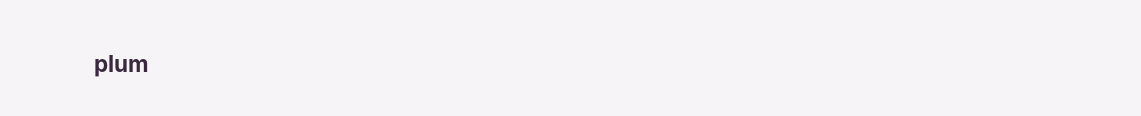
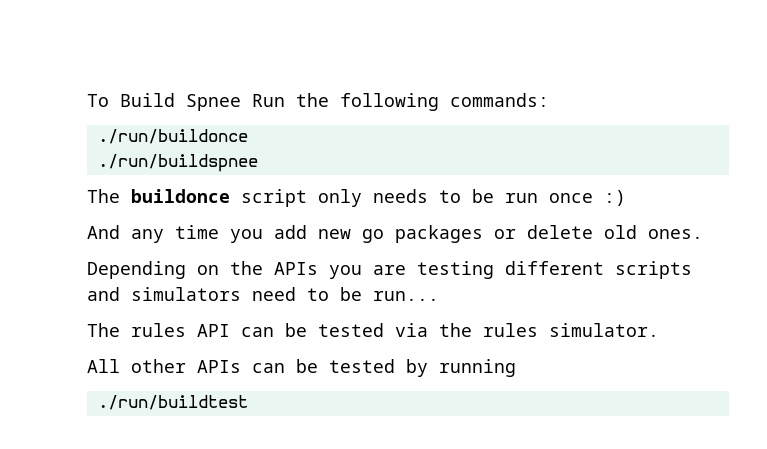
[94,55,149,77] plum -> [87,93,549,111] [97,129,248,144] [97,154,258,172] [87,189,626,207] [87,225,703,243] [87,261,692,279] [87,287,439,301] [87,323,659,337] [87,359,516,377] [97,395,248,410] To Build Spnee Run the following commands: // ./run/buildonce // ./run/buildspnee // The buildonce script only needs to be run once :) // And any time you add new go packages or delete old ones. // Depending on the APIs you are testing different scripts and simulators need to be run... // The rules API can be tested via the rules simulator. // All other APIs can be tested by running // ./run/buildtest

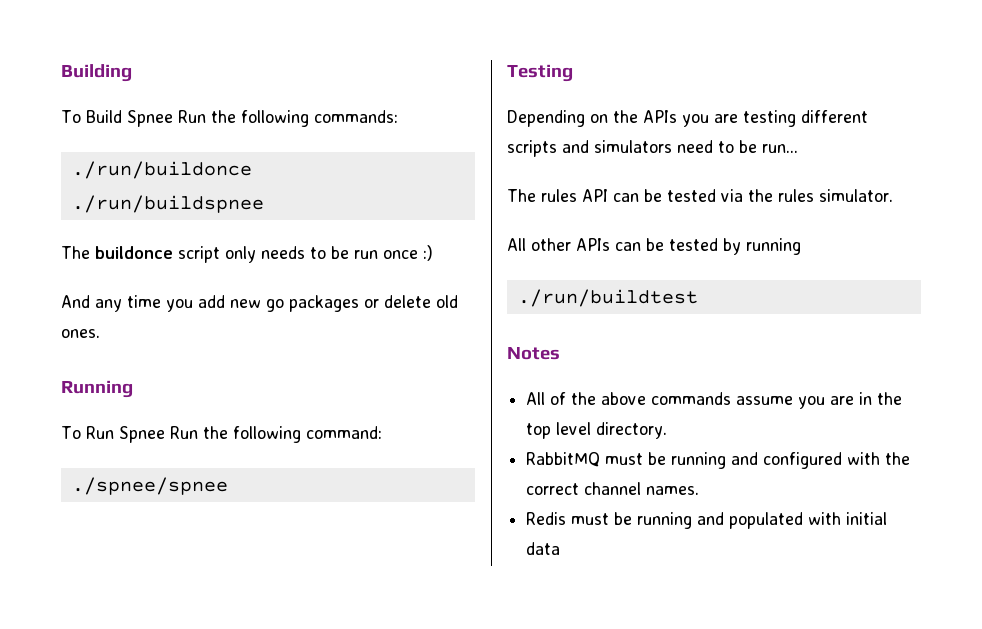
(87, 100) none -> [61,64,132,82] Building //
(703, 234) none -> [61,380,133,398] [61,426,382,443] [71,477,228,495] [507,64,573,82] // Running // To Run Spnee Run the following command: // ./spnee/spnee // Testing
(248, 402) none -> [507,347,560,360] [526,392,903,409] [526,422,668,439] [526,452,911,469] [526,482,700,495] [526,512,888,529] [526,542,561,555] // Notes // All of the above commands assume you are in the top level directory. // RabbitMQ must be running and configured with the correct channel names. // Redis must be running and populated with initial data

